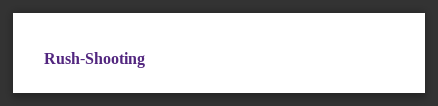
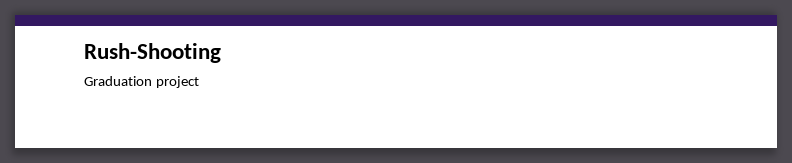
(145, 60) none -> [84,76,199,88] // Graduation project

